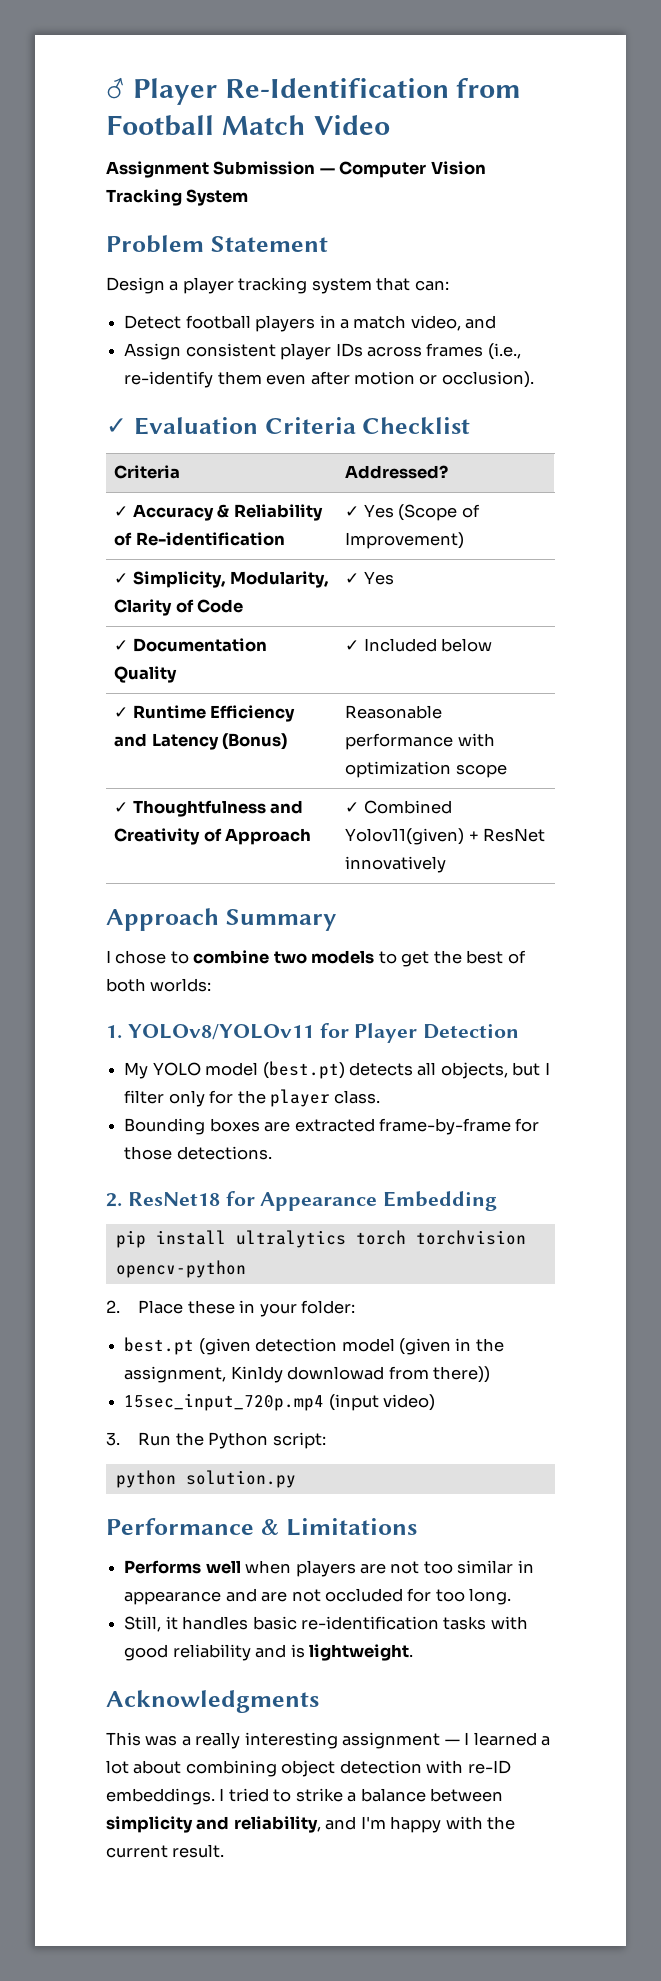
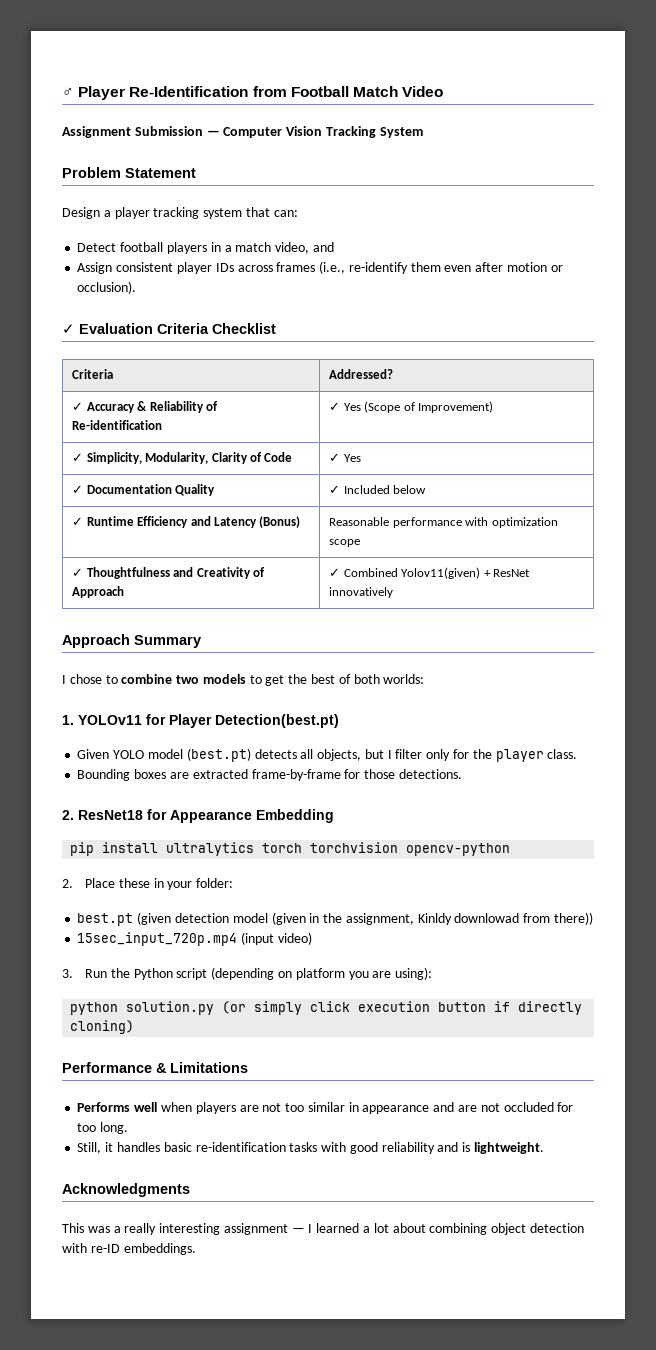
[127,1024,314,1040] YOLOv8/YOLOv11 -> [78,715,142,725] YOLOv11
[423,1024,520,1039] [124,1062,149,1079] Detection // My -> [215,714,339,728] [77,749,110,759] Detection(best.pt) // Given
[272,1432,326,1449] [115,1470,296,1488] script: // python solution.py -> [176,967,433,980] [70,1001,583,1015] [70,1020,135,1034] script (depending on platform you are using): // python solution.py (or simply click execution button if directly cloning)
[219,1788,504,1802] [106,1816,516,1833] [106,1844,225,1858] I tried to strike a balance between simplicity and reliability, and I'm happy with the current result. -> (196, 1249) none

